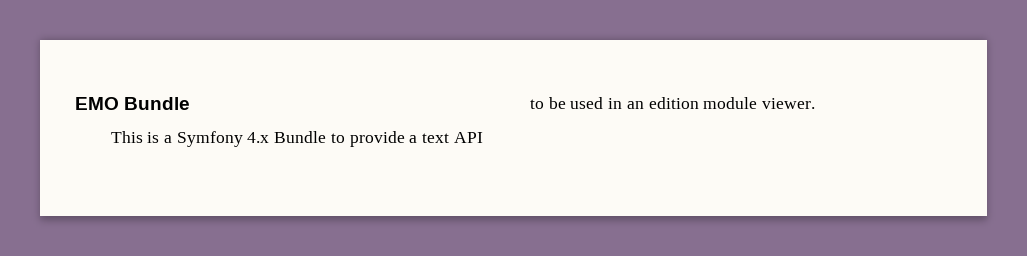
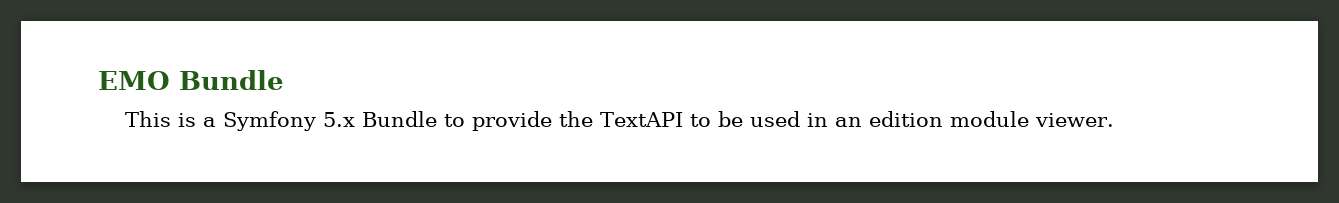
[247,132,270,143] 4.x -> [322,112,355,127] 5.x
[409,132,483,143] a text API -> [558,111,683,127] the TextAPI

